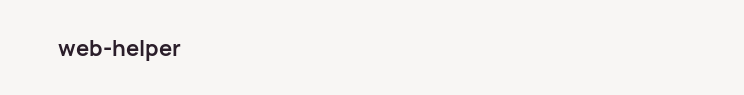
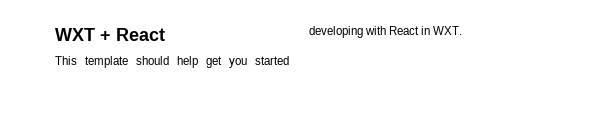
[58,40,181,61] web-helper -> [55,28,165,41] [55,56,289,68] [309,26,463,38] WXT + React // This template should help get you started developing with React in WXT.

